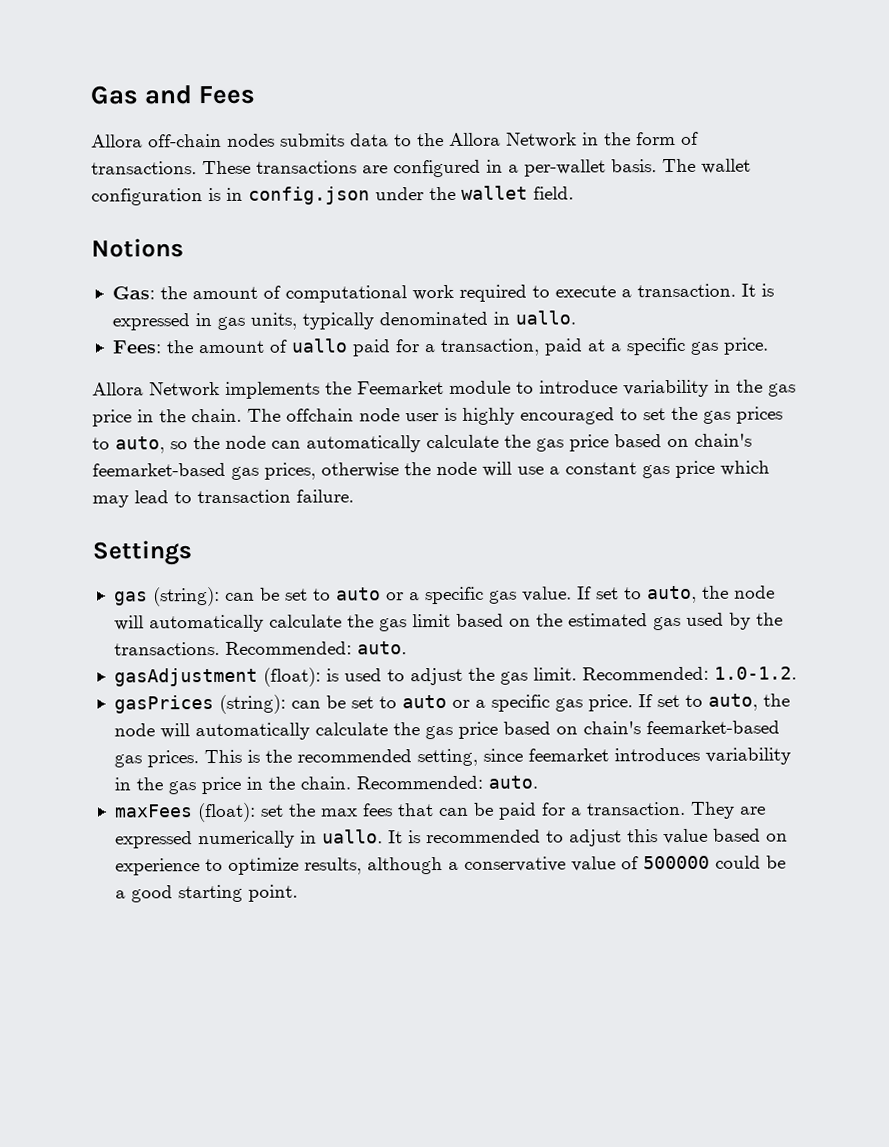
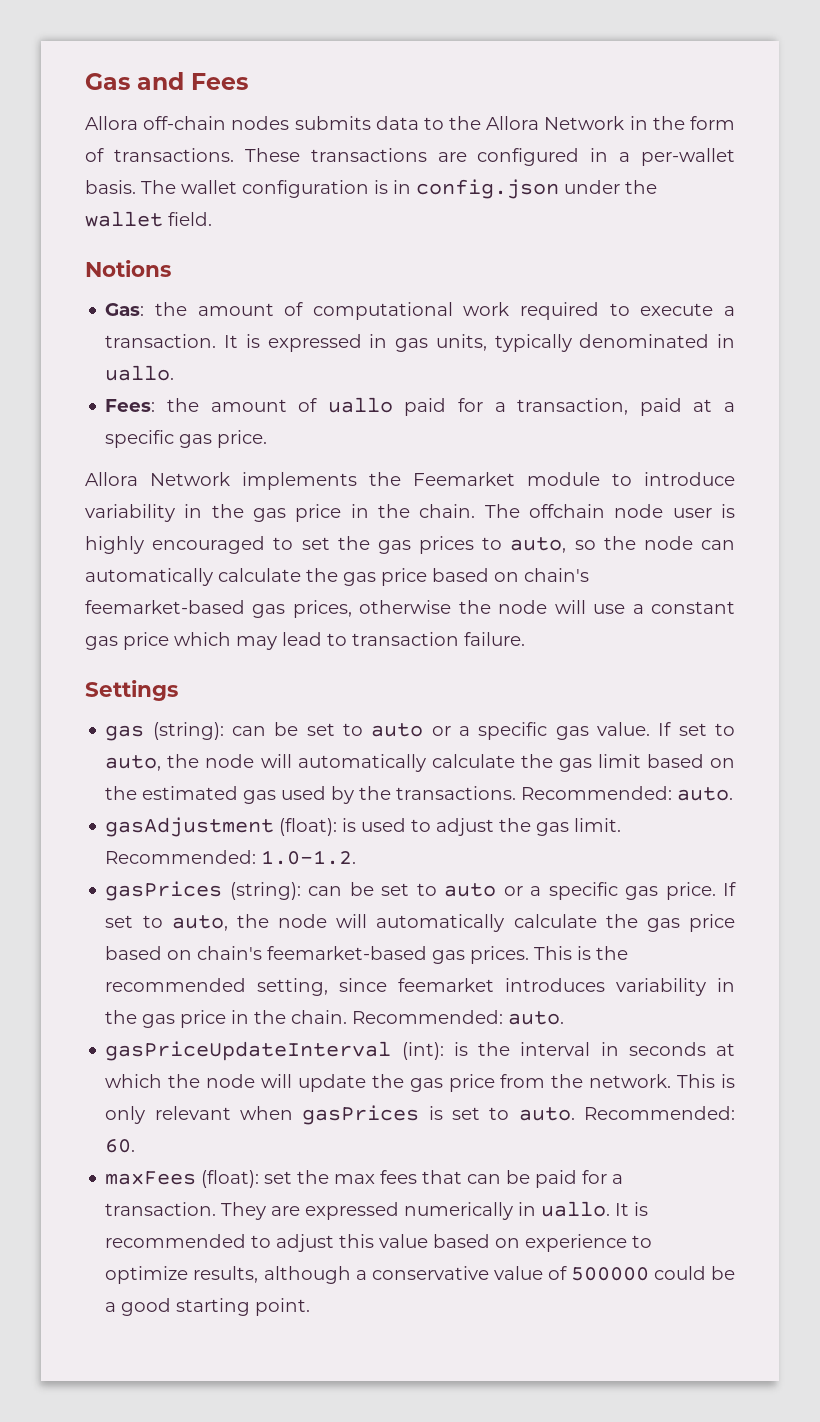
(538, 782) none -> [105,1041,735,1061] [105,1074,735,1092] [105,1105,735,1125] [105,1139,136,1153] // gasPriceUpdateInterval (int): is the interval in seconds at which the node will update the gas price from the network. This is only relevant when gasPrices is set to auto. Recommended: 60.

